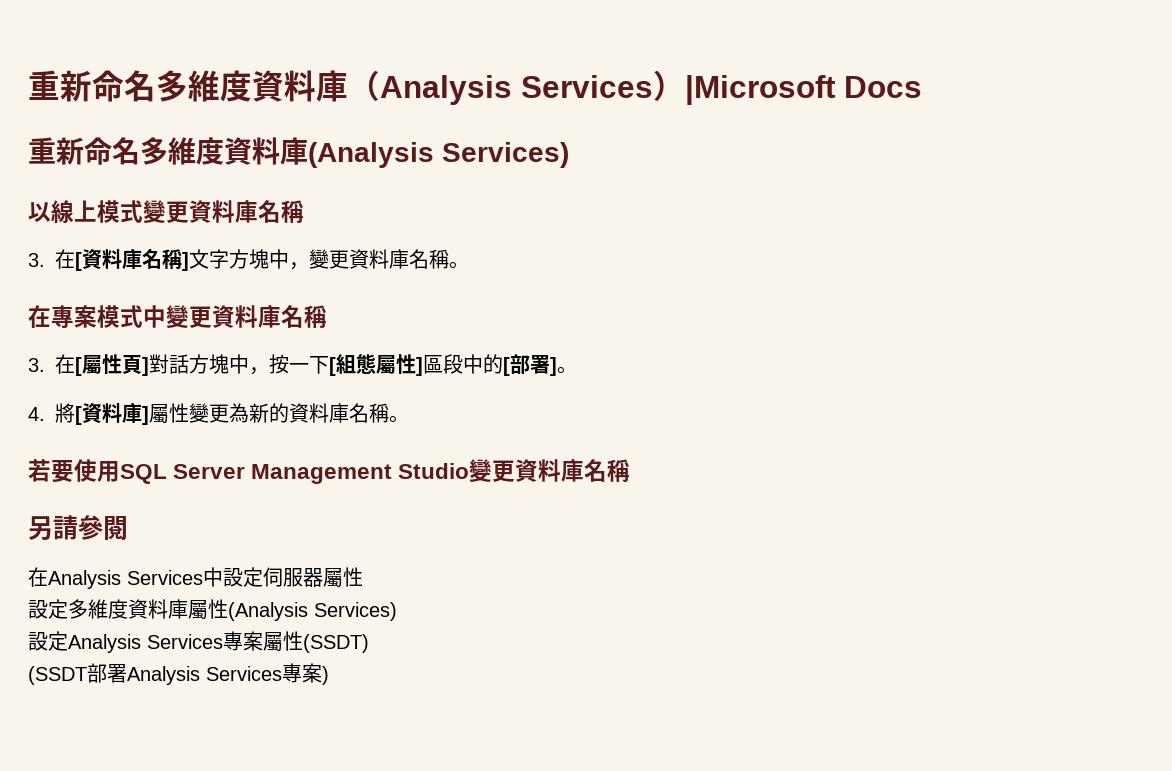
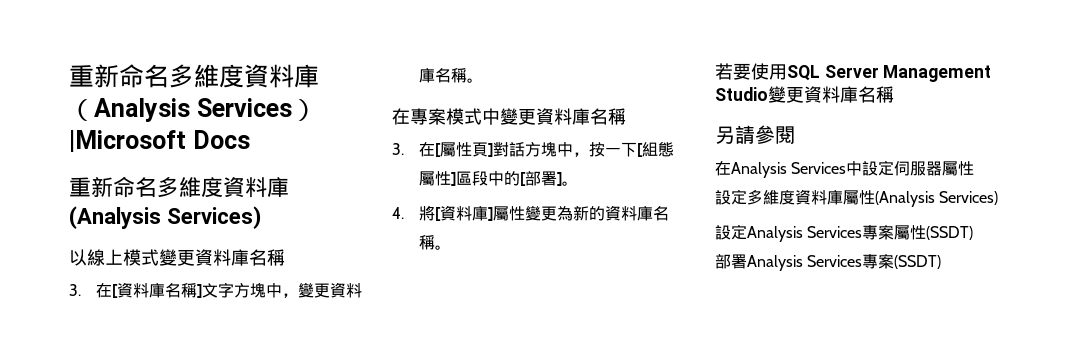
[28,666,87,685] (SSDT -> (974, 233) none
[322,666,329,685] ) -> [894,255,942,269] (SSDT)

